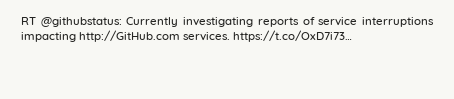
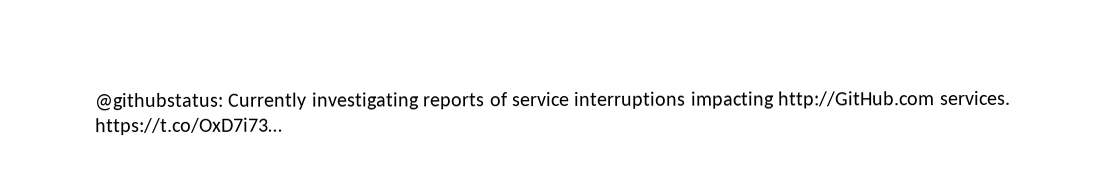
[21,17,36,25] RT -> (94, 102) none

